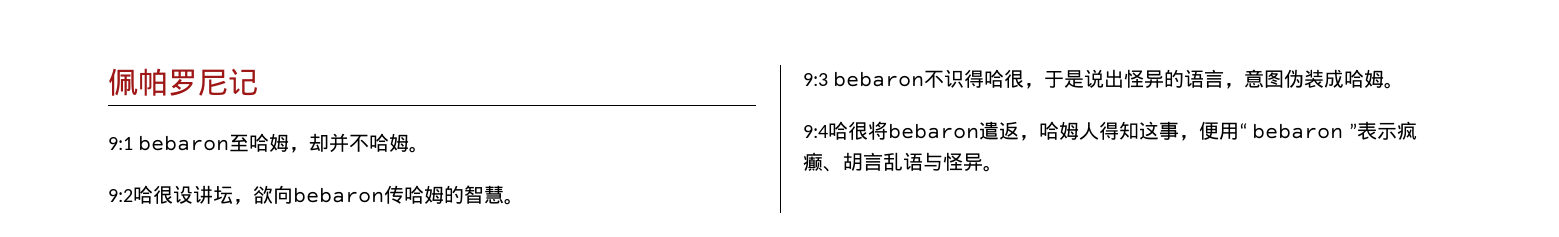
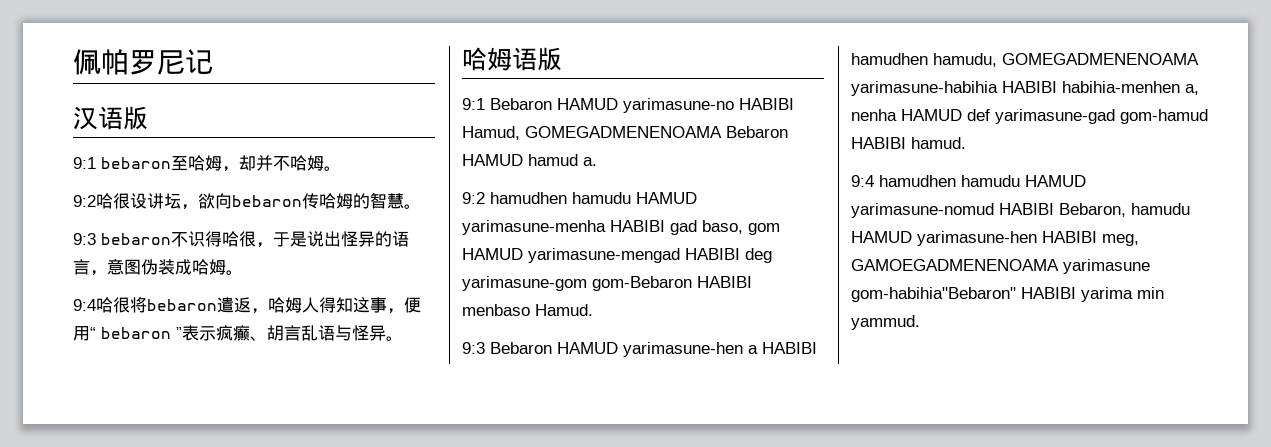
(258, 82) none -> [73,106,148,130] // 汉语版
(1003, 168) none -> [462,47,562,71] [462,98,794,113] [462,126,788,140] [462,154,597,166] [462,192,697,204] [462,220,780,235] [462,248,772,263] [462,276,752,291] [462,304,593,316] [462,342,817,357] [851,53,1199,67] [851,81,1199,96] [851,109,1208,124] [851,137,966,149] [851,175,1086,187] [851,203,1190,218] [851,231,1139,246] [851,259,1150,274] [851,287,1164,302] [851,315,920,330] // 哈姆语版 // 9:1 Bebaron HAMUD yarimasune-no HABIBI Hamud, GOMEGADMENENOAMA Bebaron HAMUD hamud a. // 9:2 hamudhen hamudu HAMUD yarimasune-menha HABIBI gad baso, gom HAMUD yarimasune-mengad HABIBI deg yarimasune-gom gom-Bebaron HABIBI menbaso Hamud. // 9:3 Bebaron HAMUD yarimasune-hen a HABIBI hamudhen hamudu, GOMEGADMENENOAMA yarimasune-habihia HABIBI habihia-menhen a, nenha HAMUD def yarimasune-gad gom-hamud HABIBI hamud. // 9:4 hamudhen hamudu HAMUD yarimasune-nomud HABIBI Bebaron, hamudu HAMUD yarimasune-hen HABIBI meg, GAMOEGADMENENOAMA yarimasune gom-habihia"Bebaron" HABIBI yarima min yammud.

